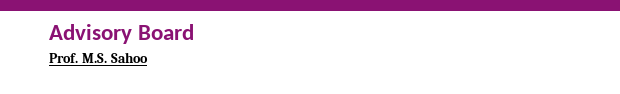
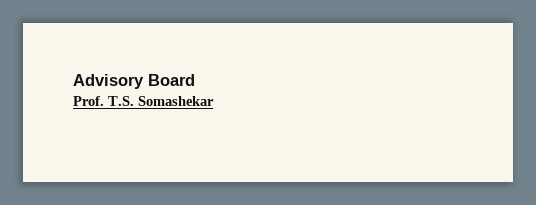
[81,52,148,63] M.S. Sahoo -> [108,96,214,106] T.S. Somashekar

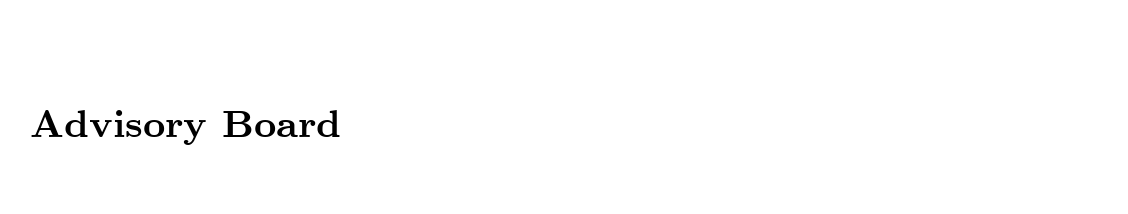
[73,96,214,106] // Prof. T.S. Somashekar -> (341, 123) none

